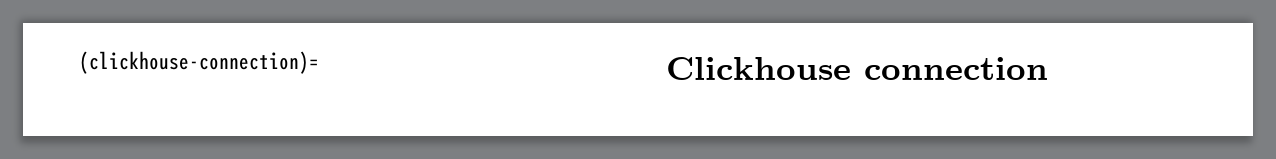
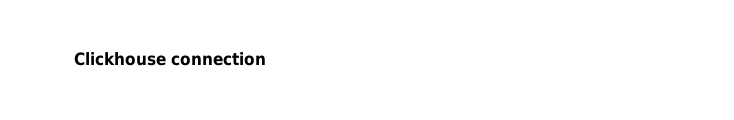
[79,51,319,74] (clickhouse-connection)= // -> (74, 59) none

